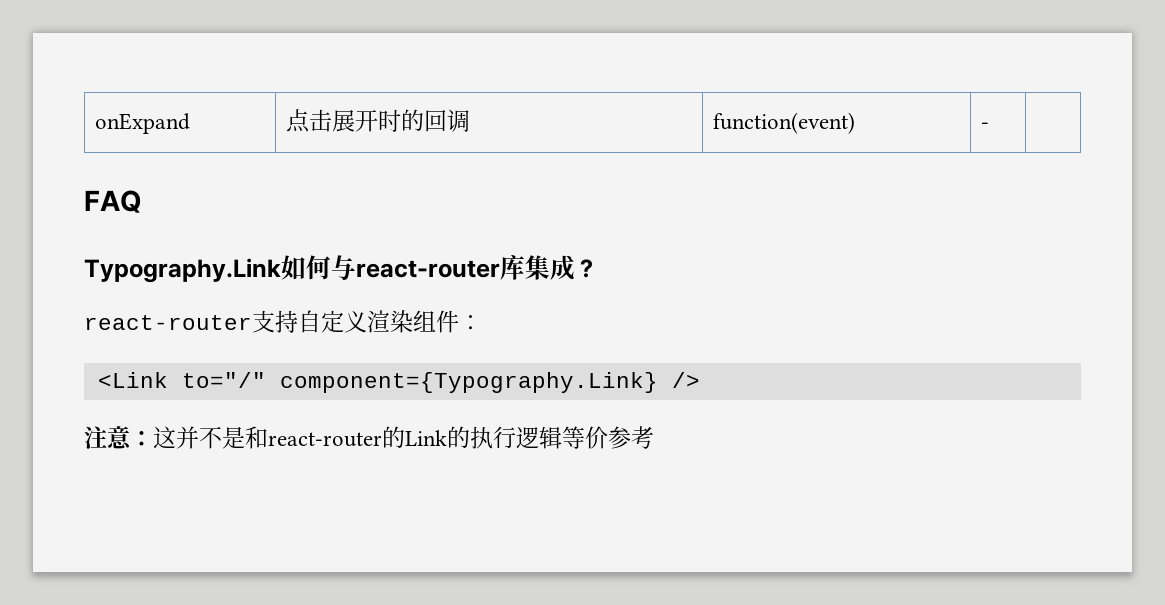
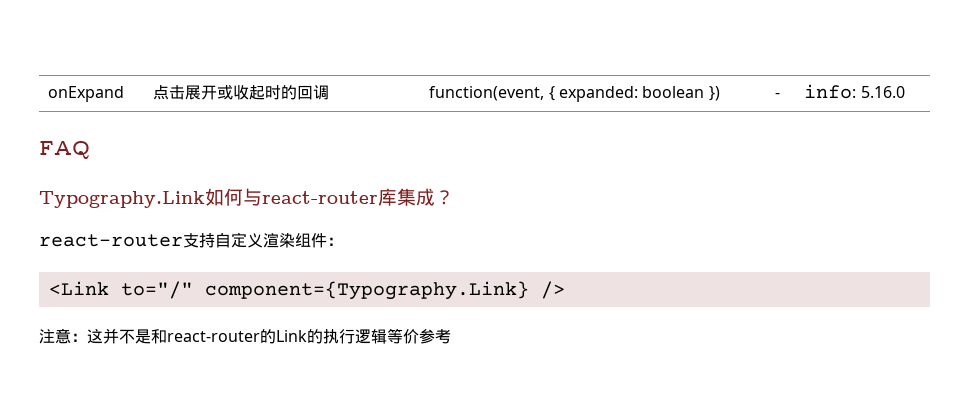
(379, 121) none -> [217,85,266,100] 或收起
[713,112,856,134] function(event) -> [429,86,720,102] function(event, { expanded: boolean })
(990, 125) none -> [804,84,905,99] info: 5.16.0

